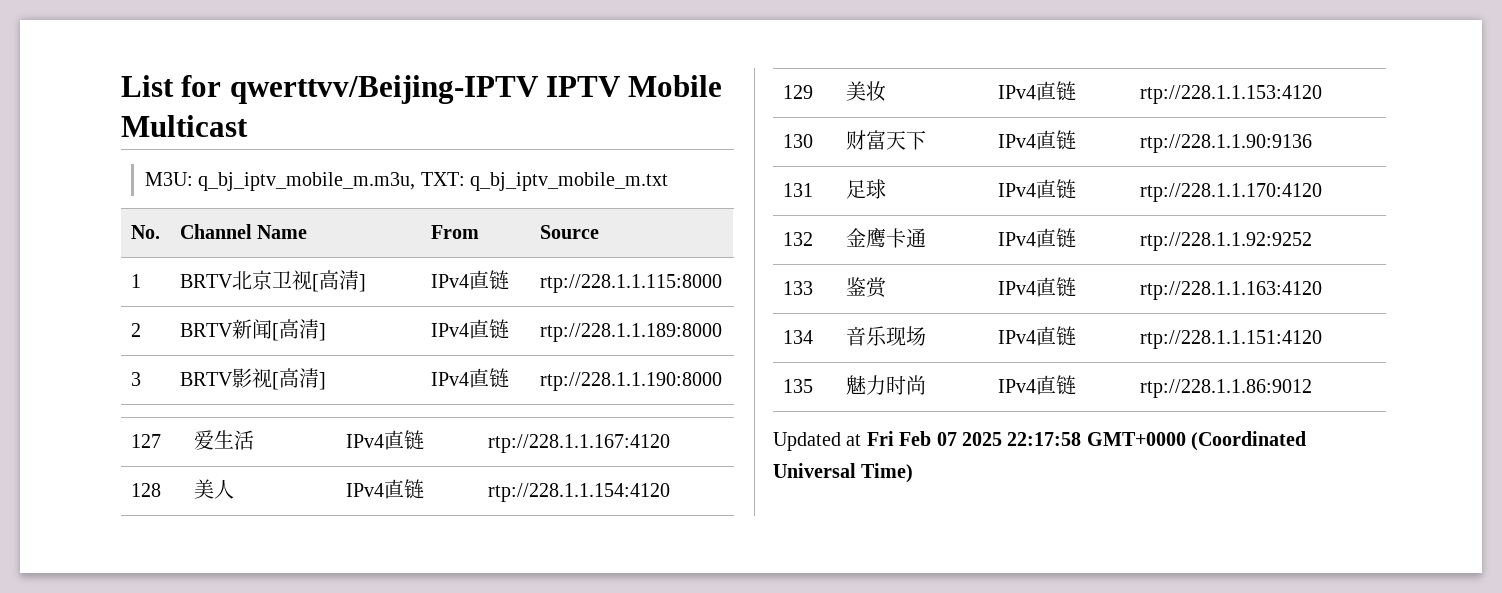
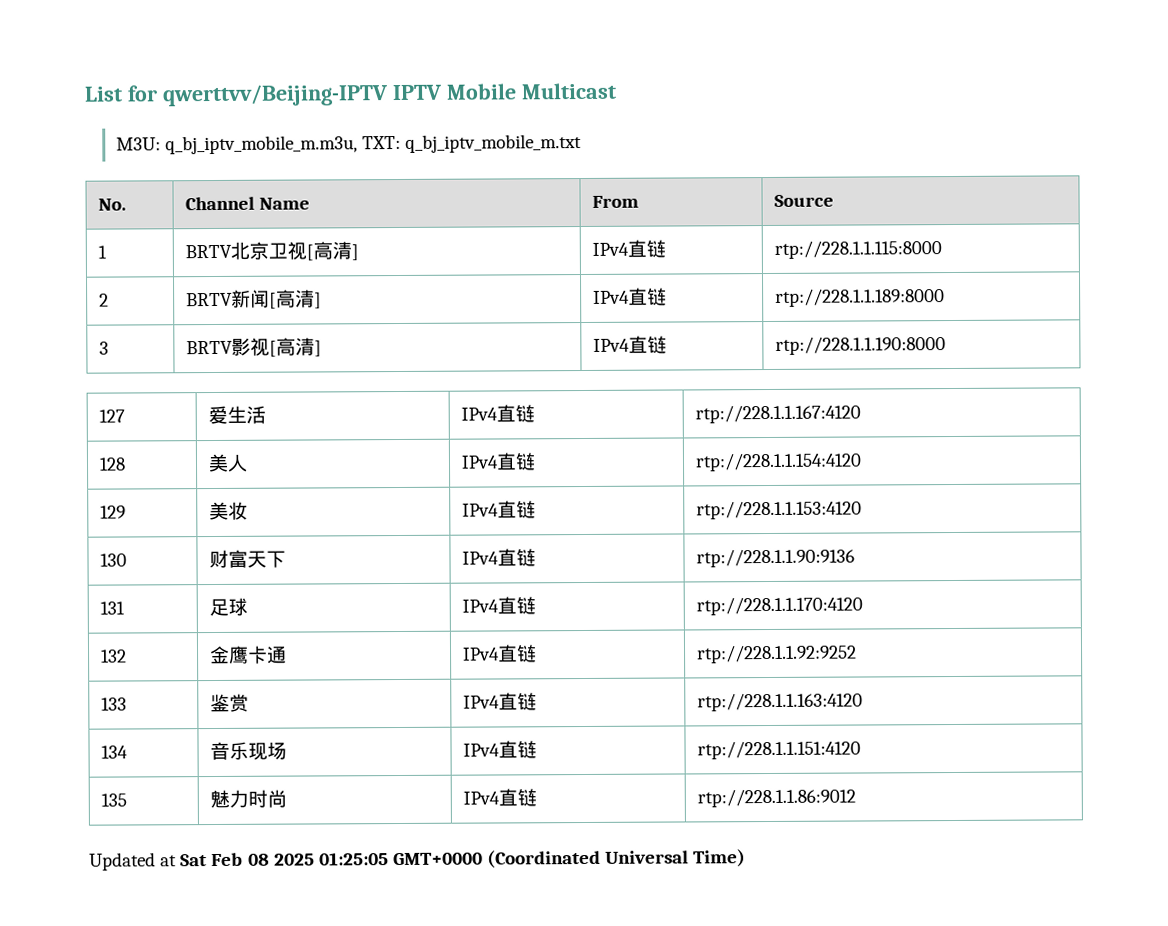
[866,431,1082,446] Fri Feb 07 2025 22:17:58 -> [180,852,389,867] Sat Feb 08 2025 01:25:05

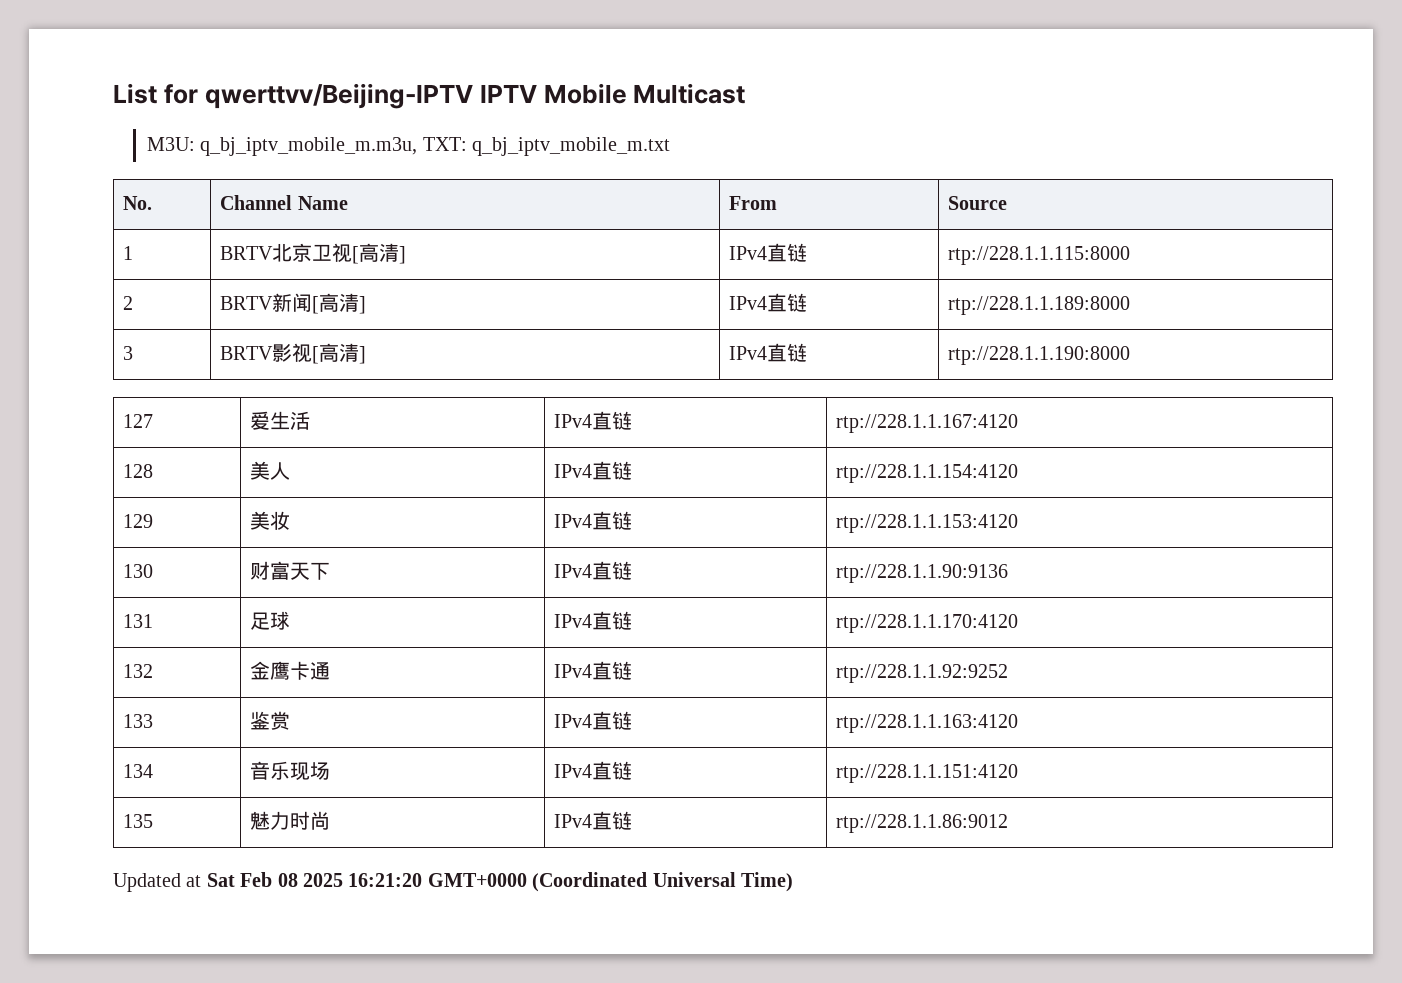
[318,852,389,866] 01:25:05 -> [348,873,423,887] 16:21:20

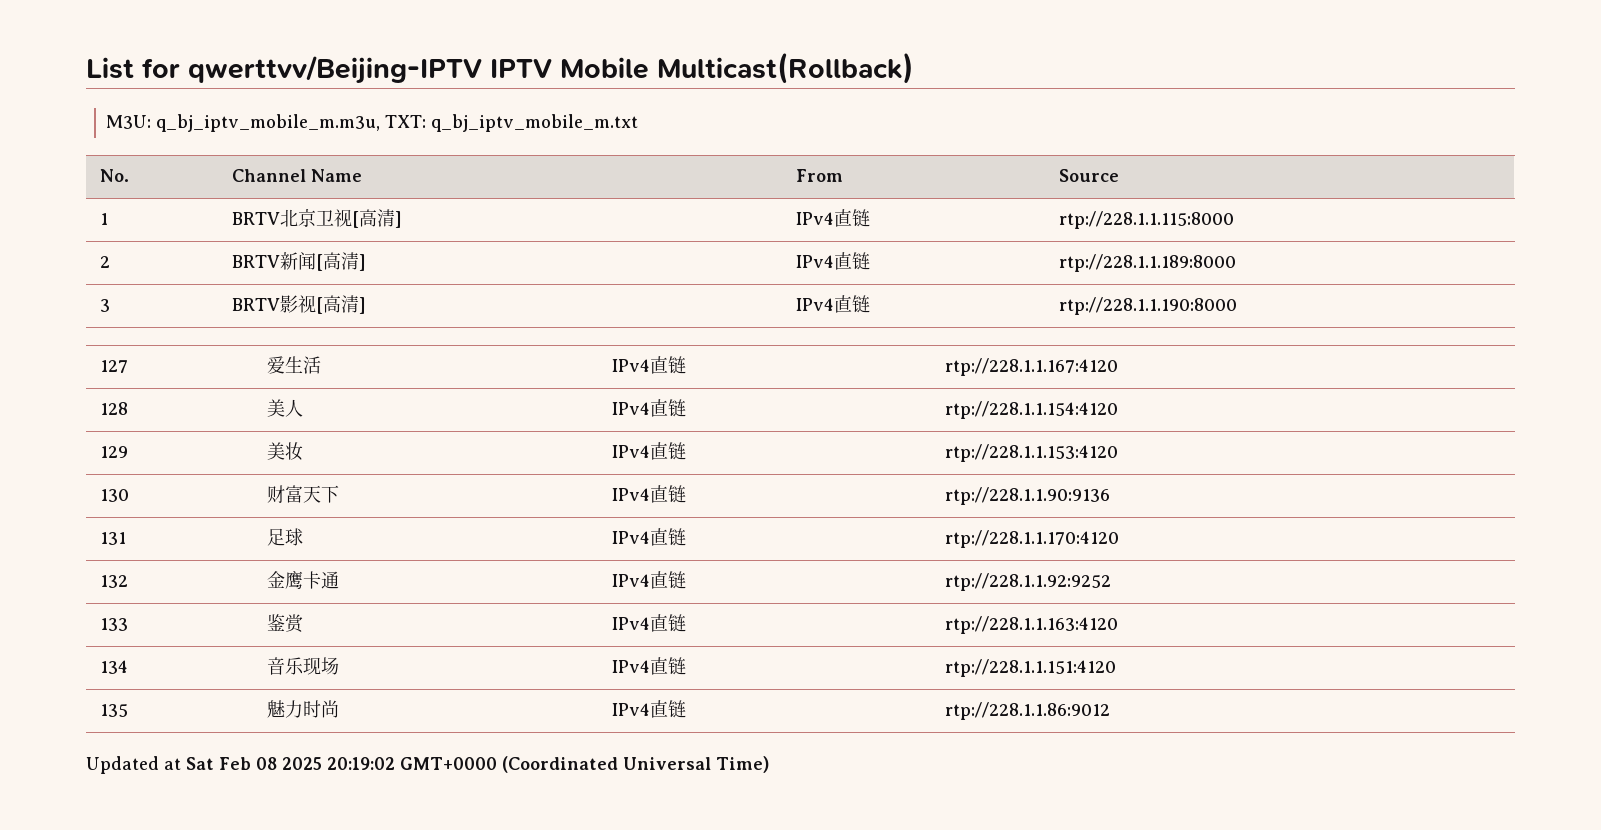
[633,83,746,104] Multicast -> [657,52,914,84] Multicast(Rollback)
[348,873,423,887] 16:21:20 -> [327,757,395,770] 20:19:02

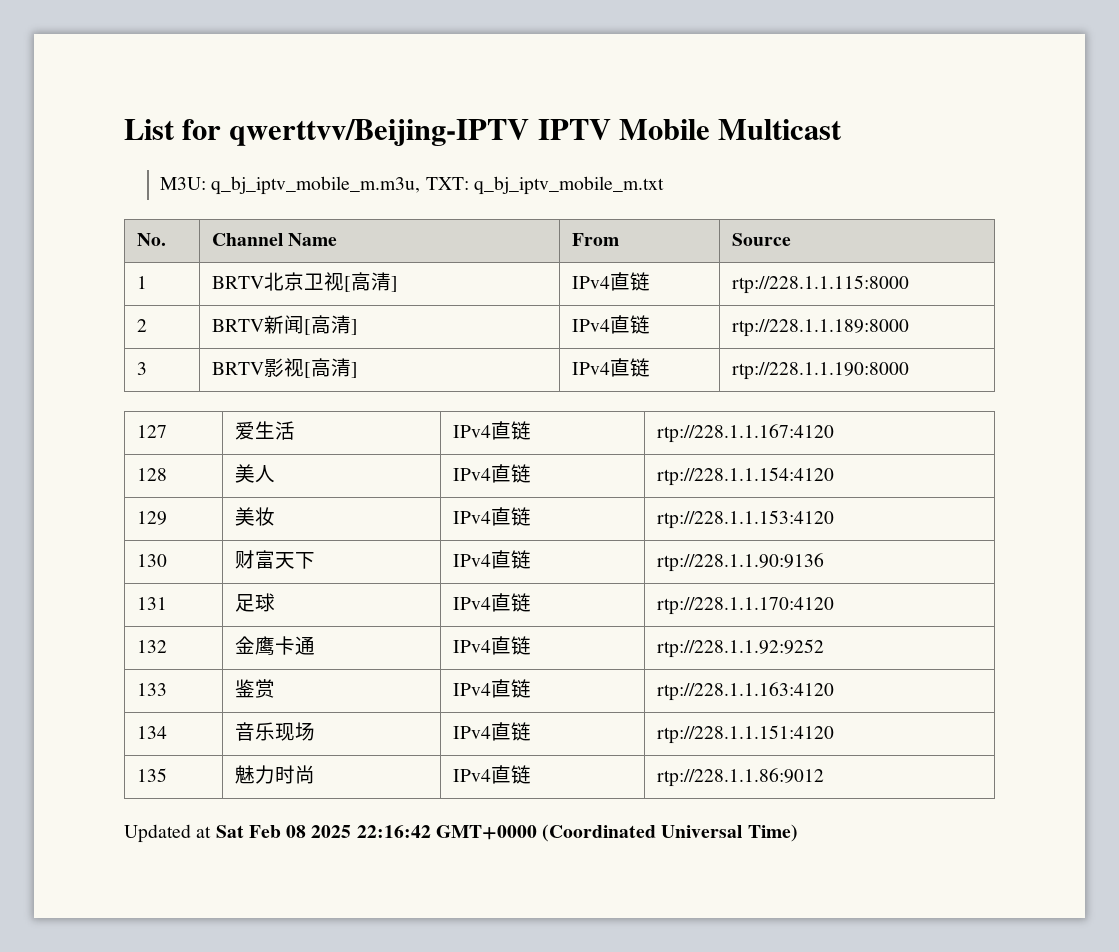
[657,52,914,84] Multicast(Rollback) -> [718,119,843,140] Multicast
[327,757,395,770] 20:19:02 -> [356,825,431,838] 22:16:42

